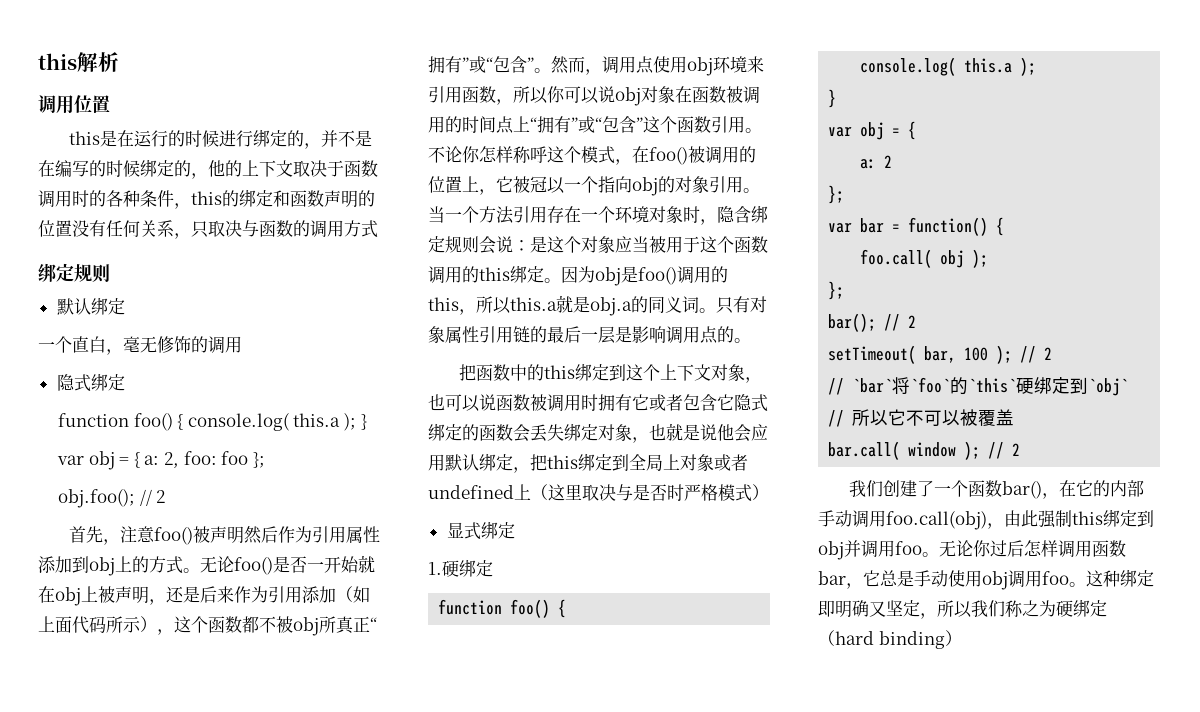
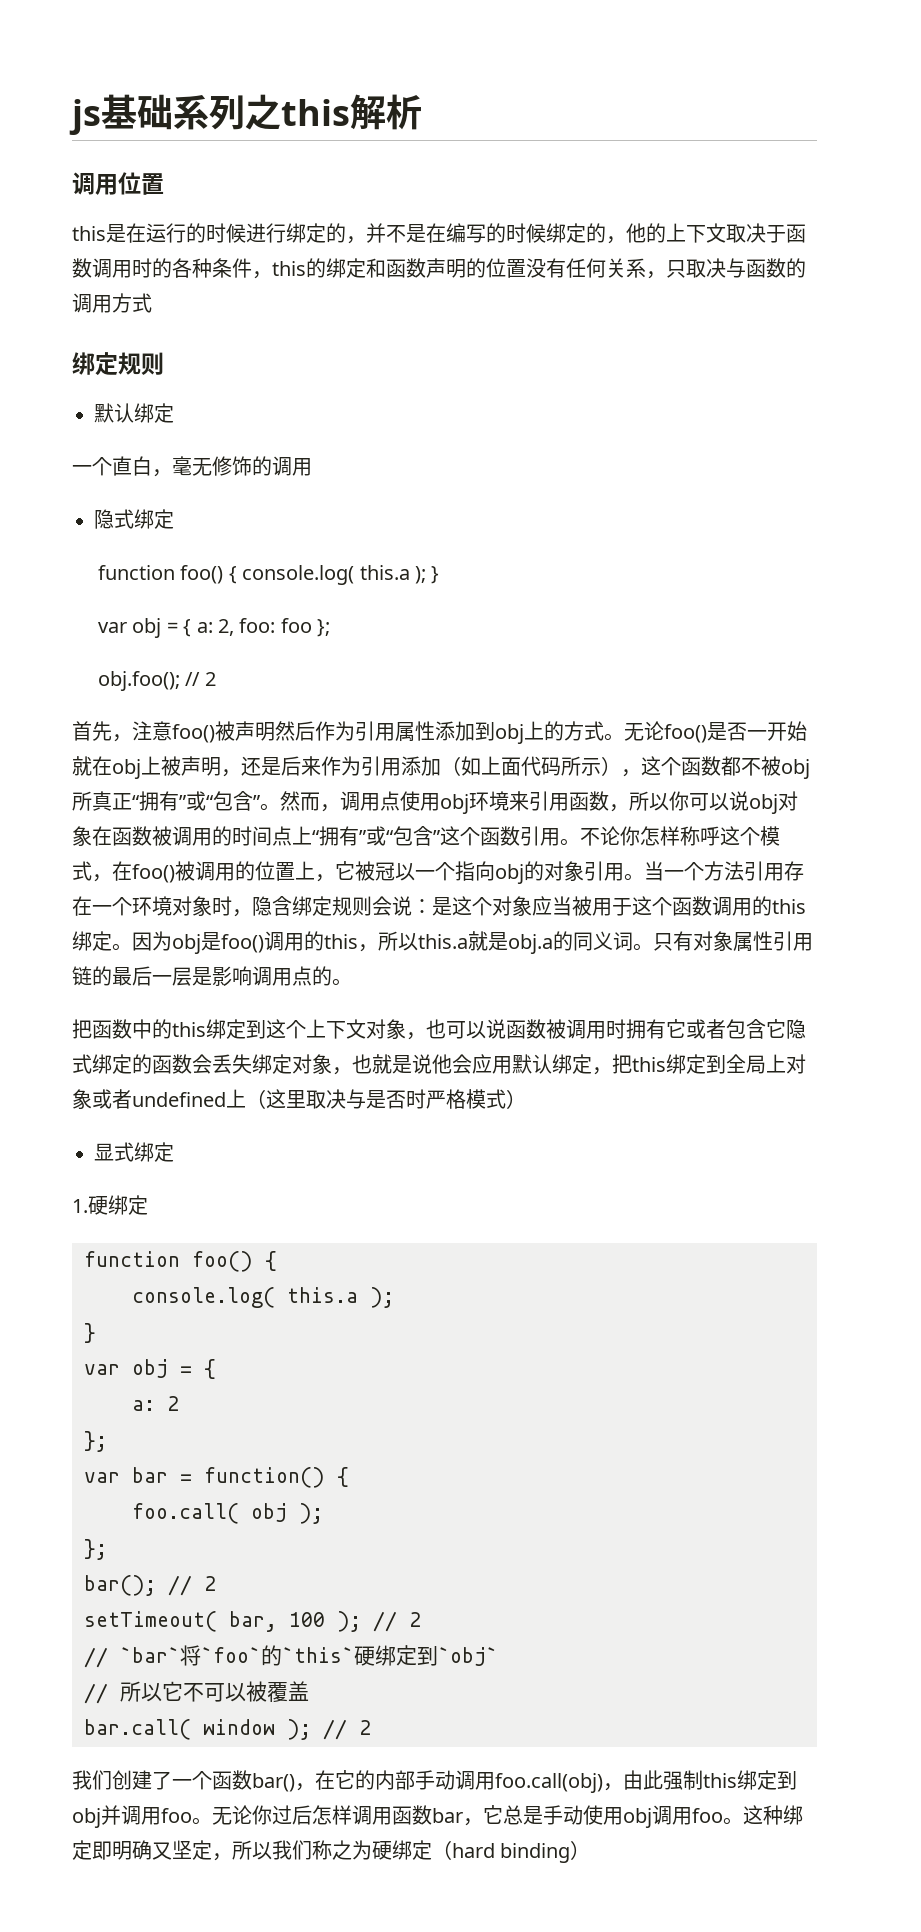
(38, 61) none -> [69,94,281,135] js基础系列之

